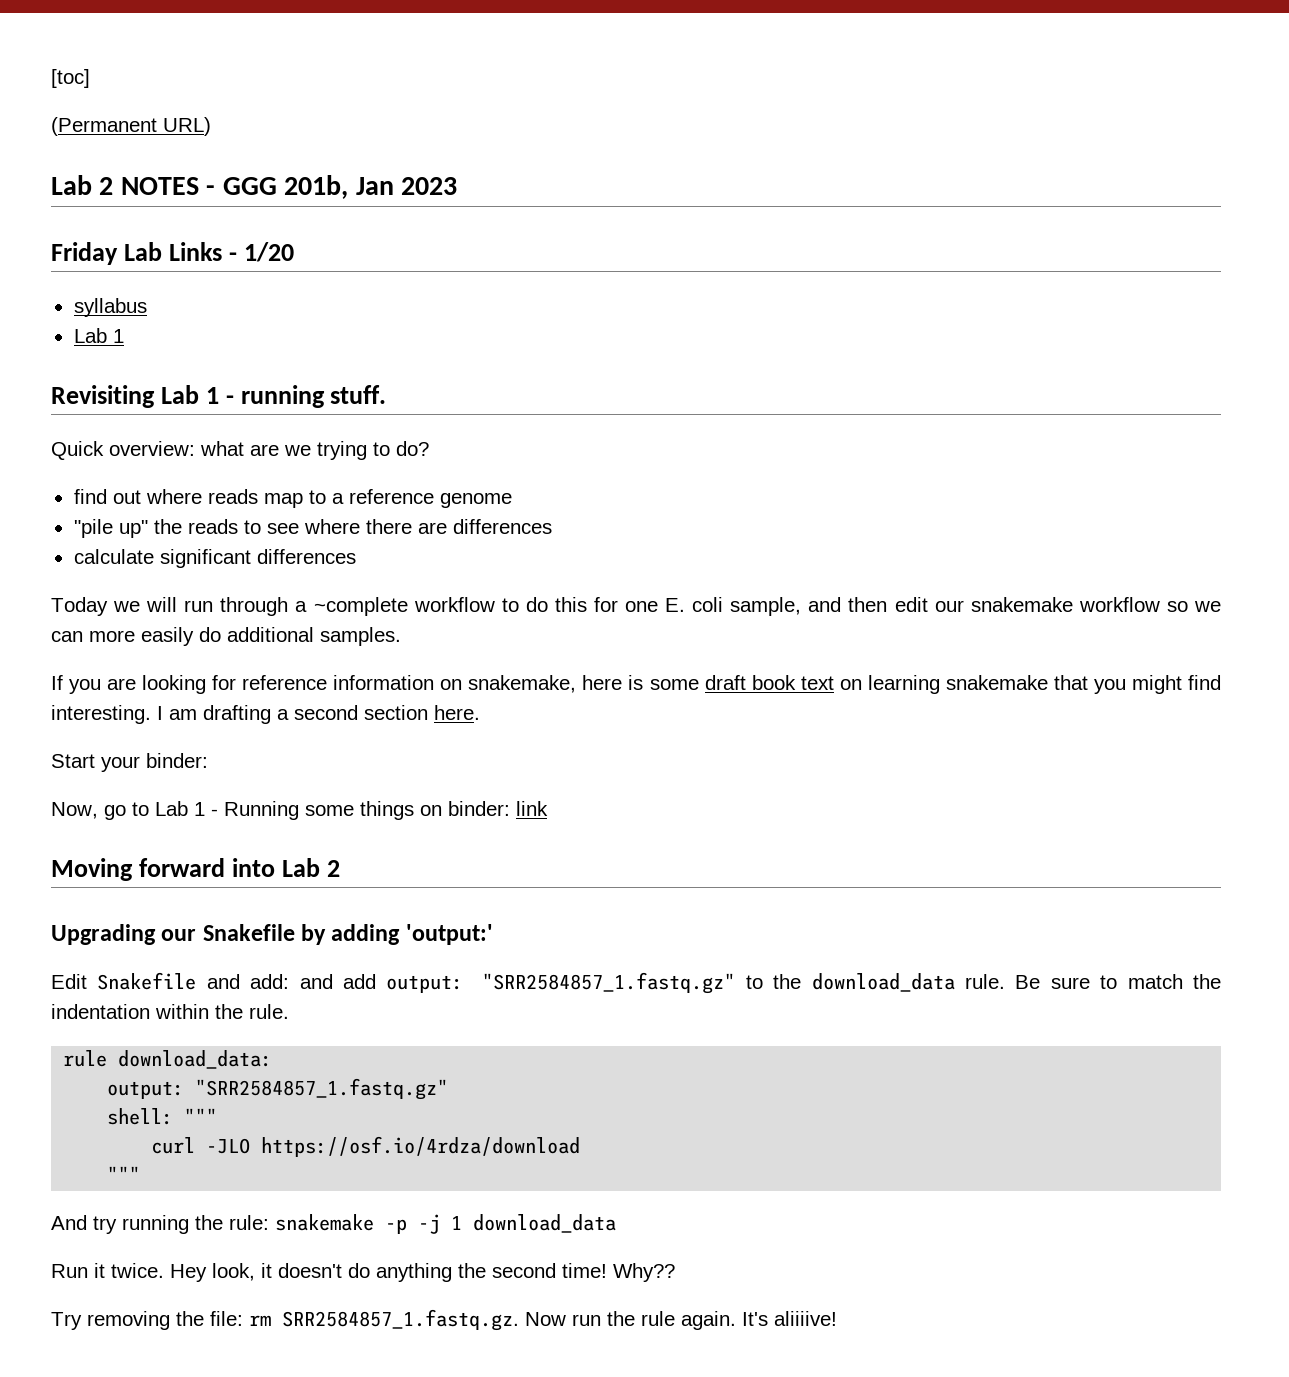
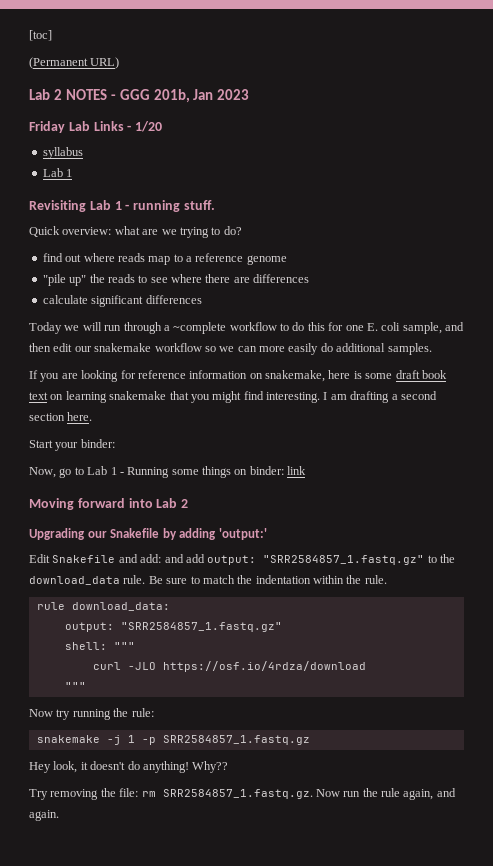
[51,1215,87,1230] And -> [29,709,53,717] Now
[275,1214,616,1234] [51,1263,164,1278] snakemake -p -j 1 download_data // Run it twice. -> [36,735,310,745] // snakemake -j 1 -p SRR2584857_1.fastq.gz //
[376,1263,607,1282] anything the second time! -> [142,761,189,773] anything!
[681,1311,837,1330] again. It's aliiiive! -> [403,788,456,800] [29,810,59,821] again, and again.

